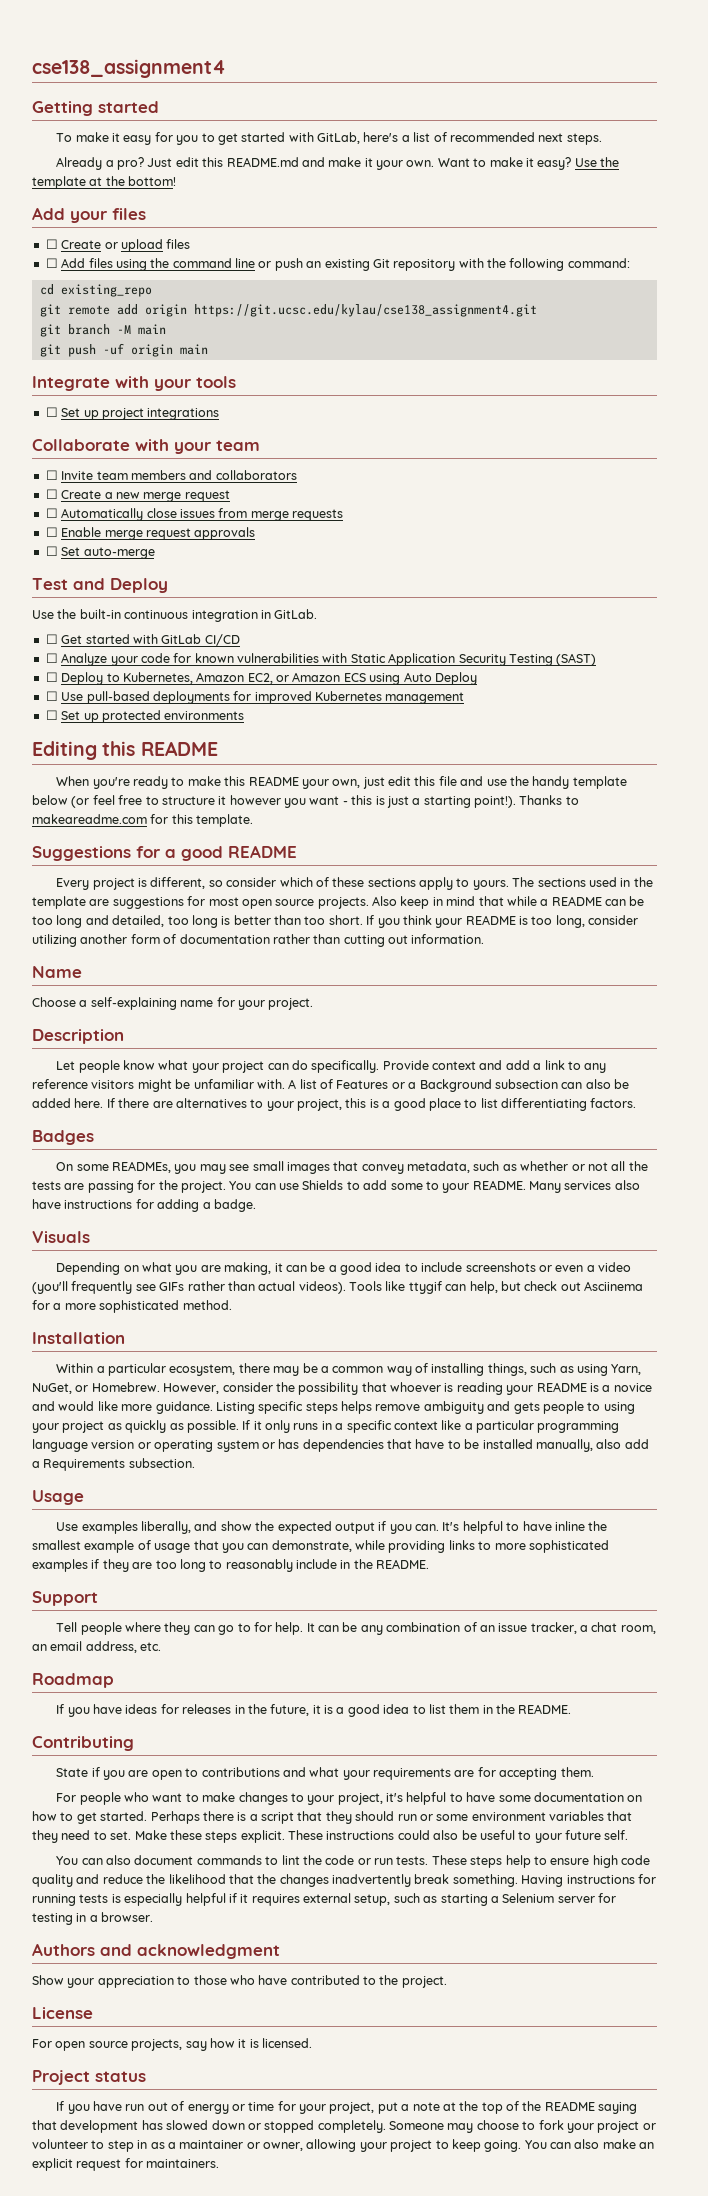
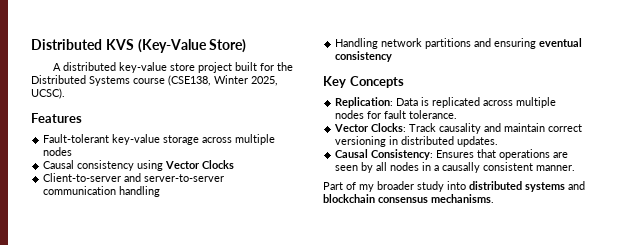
[32,59,226,78] [32,101,159,116] [56,132,602,145] [56,157,620,170] [32,176,177,189] [32,207,146,223] [45,239,191,252] [45,258,630,271] [39,284,152,297] [39,304,537,317] [39,324,166,337] [39,343,208,357] [32,376,236,391] [45,407,220,420] [32,439,260,454] [45,470,297,480] [45,489,230,502] [45,508,343,521] [45,527,256,540] [45,546,155,559] [32,578,168,593] [32,609,318,622] [45,634,240,646] [45,653,597,666] [45,672,477,685] [45,691,465,704] [45,710,245,723] [32,741,218,760] [56,776,627,789] [32,795,579,808] [32,814,254,827] [32,845,297,861] [56,877,653,890] [32,896,645,909] [32,915,639,928] [32,934,485,947] [32,966,82,978] [32,997,314,1010] [32,1029,124,1044] [56,1060,607,1073] [32,1079,629,1092] [32,1098,637,1111] [32,1130,94,1145] [56,1161,648,1174] [32,1180,640,1193] [32,1199,256,1212] [32,1231,90,1243] [56,1262,632,1275] [32,1281,643,1294] [32,1300,232,1313] [32,1332,125,1344] [56,1363,642,1376] [32,1382,652,1395] [32,1401,635,1414] [32,1420,620,1433] [32,1439,649,1452] [32,1458,195,1471] [32,1490,84,1505] [56,1521,608,1534] [32,1540,609,1553] [32,1559,430,1572] [32,1591,98,1606] [56,1622,656,1635] [32,1641,162,1653] [32,1673,114,1688] [56,1704,572,1717] [32,1736,134,1751] [56,1767,594,1780] [56,1792,643,1805] [32,1811,633,1824] [32,1830,629,1843] [56,1855,651,1868] [32,1874,656,1887] [32,1893,616,1906] [32,1912,154,1925] [32,1943,280,1959] [32,1975,447,1988] [32,2007,93,2019] [32,2038,312,2051] [32,2070,146,2085] [56,2101,638,2114] [32,2120,656,2133] [32,2139,655,2152] [32,2158,220,2171] cse138_assignment4 // Getting started // To make it easy for you to get started with GitLab, here's a list of recommended next steps. // Already a pro? Just edit this README.md and make it your own. Want to make it easy? Use the template at the bottom! // Add your files // ☐ Create or upload files // ☐ Add files using the command line or push an existing Git repository with the following command: // cd existing_repo // git remote add origin https://git.ucsc.edu/kylau/cse138_assignment4.git // git branch -M main // git push -uf origin main // Integrate with your tools // ☐ Set up project integrations // Collaborate with your team // ☐ Invite team members and collaborators // ☐ Create a new merge request // ☐ Automatically close issues from merge requests // ☐ Enable merge request approvals // ☐ Set auto-merge // Test and Deploy // Use the built-in continuous integration in GitLab. // ☐ Get started with GitLab CI/CD // ☐ Analyze your code for known vulnerabilities with Static Application Security Testing (SAST) // ☐ Deploy to Kubernetes, Amazon EC2, or Amazon ECS using Auto Deploy // ☐ Use pull-based deployments for improved Kubernetes management // ☐ Set up protected environments // Editing this README // When you're ready to make this README your own, just edit this file and use the handy template below (or feel free to structure it however you want - this is just a starting point!). Thanks to makeareadme.com for this template. // Suggestions for a good README // Every project is different, so consider which of these sections apply to yours. The sections used in the template are suggestions for most open source projects. Also keep in mind that while a README can be too long and detailed, too long is better than too short. If you think your README is too long, consider utilizing another form of documentation rather than cutting out information. // Name // Choose a self-explaining name for your project. // Description // Let people know what your project can do specifically. Provide context and add a link to any reference visitors might be unfamiliar with. A list of Features or a Background subsection can also be added here. If there are alternatives to your project, this is a good place to list differentiating factors. // Badges // On some READMEs, you may see small images that convey metadata, such as whether or not all the tests are passing for the project. You can use Shields to add some to your README. Many services also have instructions for adding a badge. // Visuals // Depending on what you are making, it can be a good idea to include screenshots or even a video (you'll frequently see GIFs rather than actual videos). Tools like ttygif can help, but check out Asciinema for a more sophisticated method. // Installation // Within a particular ecosystem, there may be a common way of installing things, such as using Yarn, NuGet, or Homebrew. However, consider the possibility that whoever is reading your README is a novice and would like more guidance. Listing specific steps helps remove ambiguity and gets people to using your project as quickly as possible. If it only runs in a specific context like a particular programming language version or operating system or has dependencies that have to be installed manually, also add a Requirements subsection. // Usage // Use examples liberally, and show the expected output if you can. It's helpful to have inline the smallest example of usage that you can demonstrate, while providing links to more sophisticated examples if they are too long to reasonably include in the README. // Support // Tell people where they can go to for help. It can be any combination of an issue tracker, a chat room, an email address, etc. // Roadmap // If you have ideas for releases in the future, it is a good idea to list them in the README. // Contributing // State if you are open to contributions and what your requirements are for accepting them. // For people who want to make changes to your project, it's helpful to have some documentation on how to get started. Perhaps there is a script that they should run or some environment variables that they need to set. Make these steps explicit. These instructions could also be useful to your future self. // You can also document commands to lint the code or run tests. These steps help to ensure high code quality and reduce the likelihood that the changes inadvertently break something. Having instructions for running tests is especially helpful if it requires external setup, such as starting a Selenium server for testing in a browser. // Authors and acknowledgment // Show your appreciation to those who have contributed to the project. // License // For open source projects, say how it is licensed. // Project status // If you have run out of energy or time for your project, put a note at the top of the README saying that development has slowed down or stopped completely. Someone may choose to fork your project or volunteer to step in as a maintainer or owner, allowing your project to keep going. You can also make an explicit request for maintainers. -> [31,39,247,53] [53,62,294,73] [31,75,278,86] [31,88,65,99] [31,113,82,123] [43,134,276,145] [43,147,73,156] [43,160,235,171] [43,173,225,182] [43,186,161,197] [335,38,583,49] [335,51,393,62] [323,76,404,88] [335,97,557,108] [335,110,458,119] [334,123,583,134] [335,136,499,147] [335,149,569,160] [335,162,576,173] [323,181,585,192] [323,194,494,203] Distributed KVS (Key-Value Store) // A distributed key-value store project built for the Distributed Systems course (CSE138, Winter 2025, UCSC). // Features // Fault-tolerant key-value storage across multiple nodes // Causal consistency using Vector Clocks // Client-to-server and server-to-server communication handling // Handling network partitions and ensuring eventual consistency // Key Concepts // Replication: Data is replicated across multiple nodes for fault tolerance. // Vector Clocks: Track causality and maintain correct versioning in distributed updates. // Causal Consistency: Ensures that operations are seen by all nodes in a causally consistent manner. // Part of my broader study into distributed systems and blockchain consensus mechanisms.

